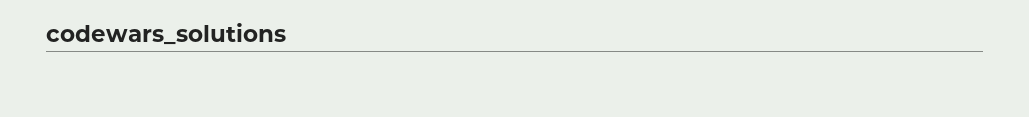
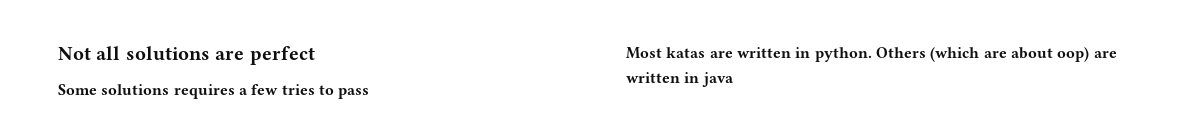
[46,23,286,45] codewars_solutions -> [58,46,315,65] [58,84,370,99] [626,47,1117,62] [626,72,734,87] Not all solutions are perfect // Some solutions requires a few tries to pass // Most katas are written in python. Others (which are about oop) are written in java

